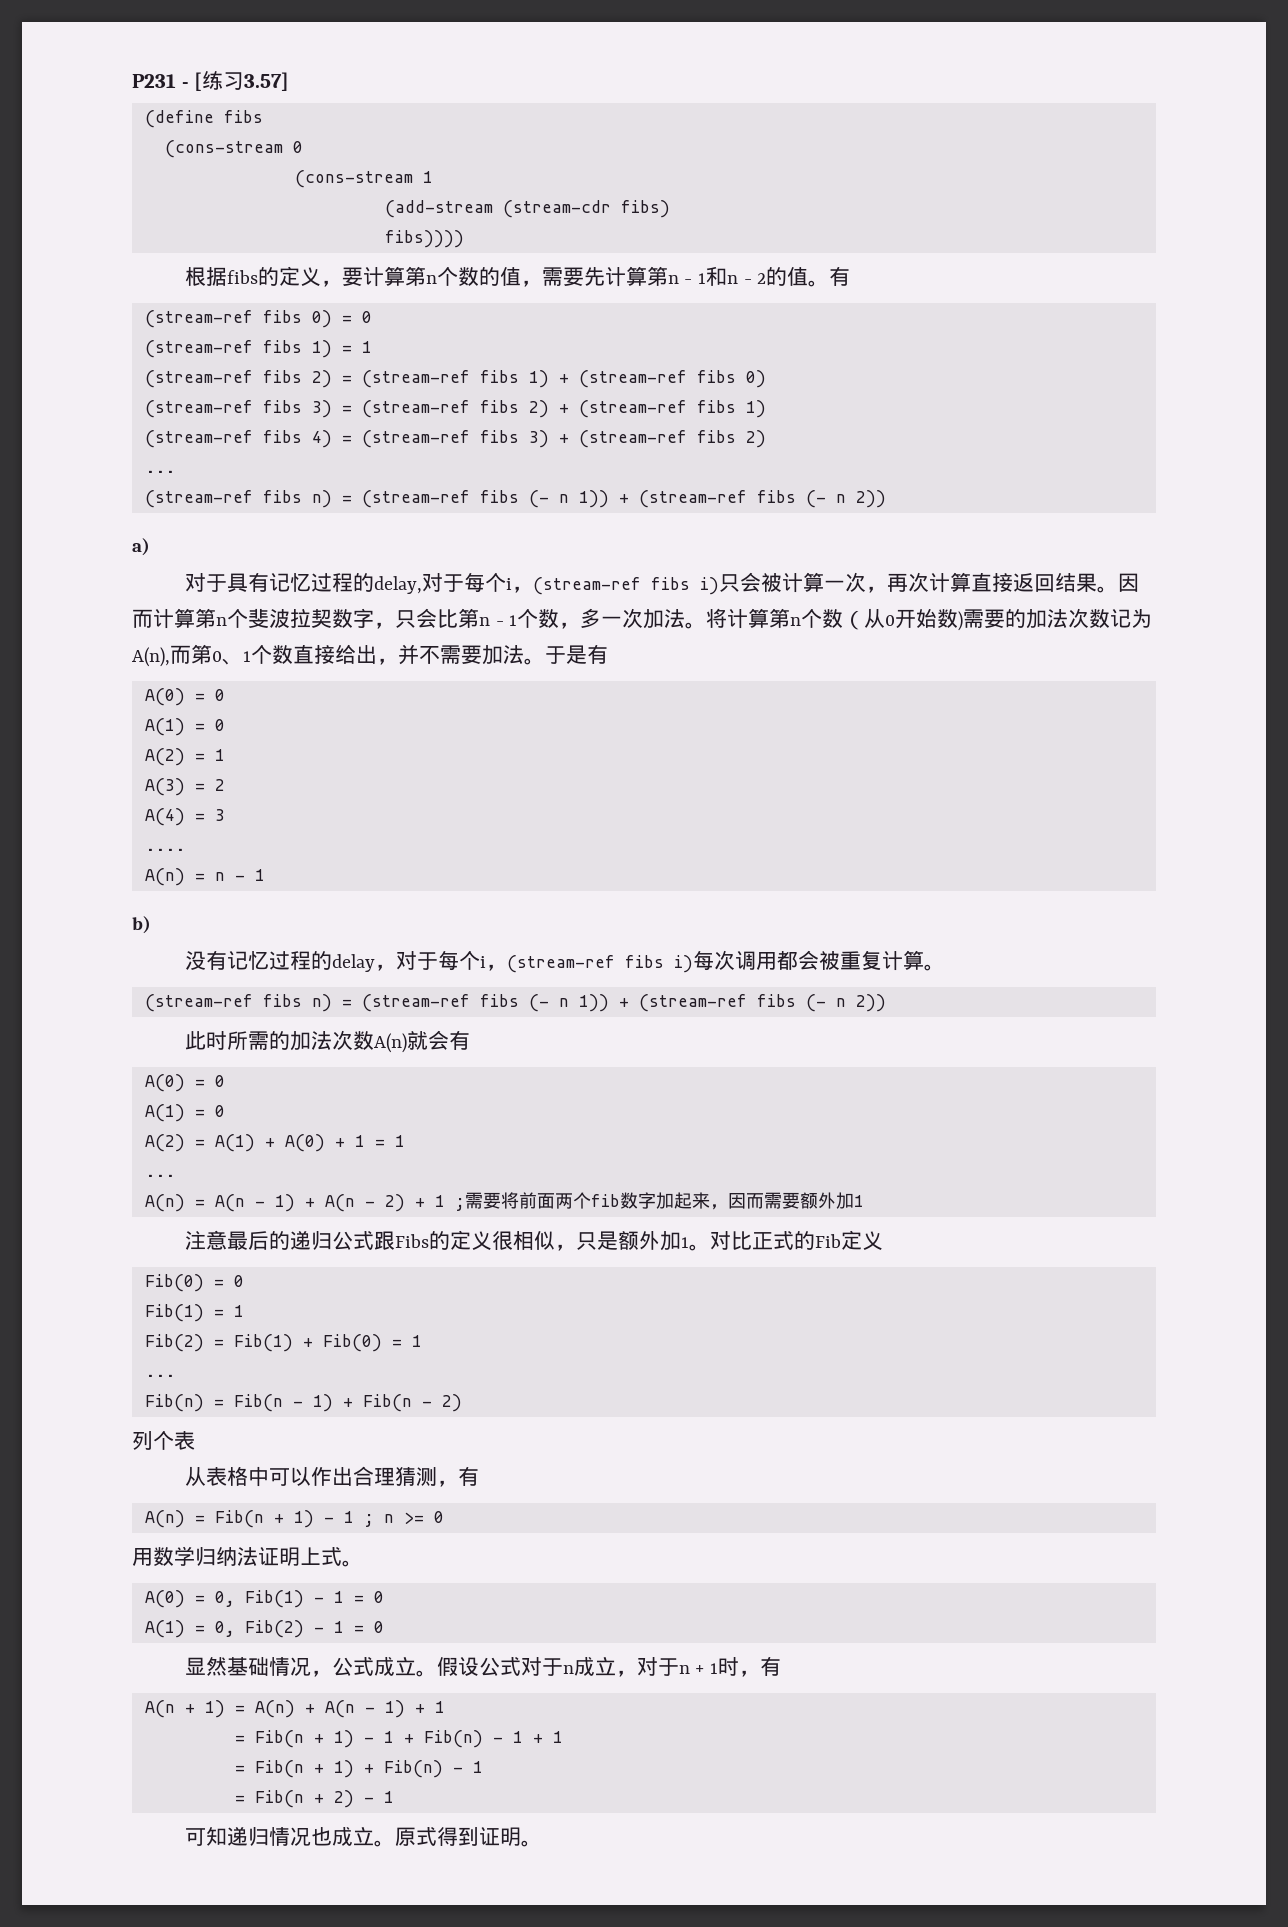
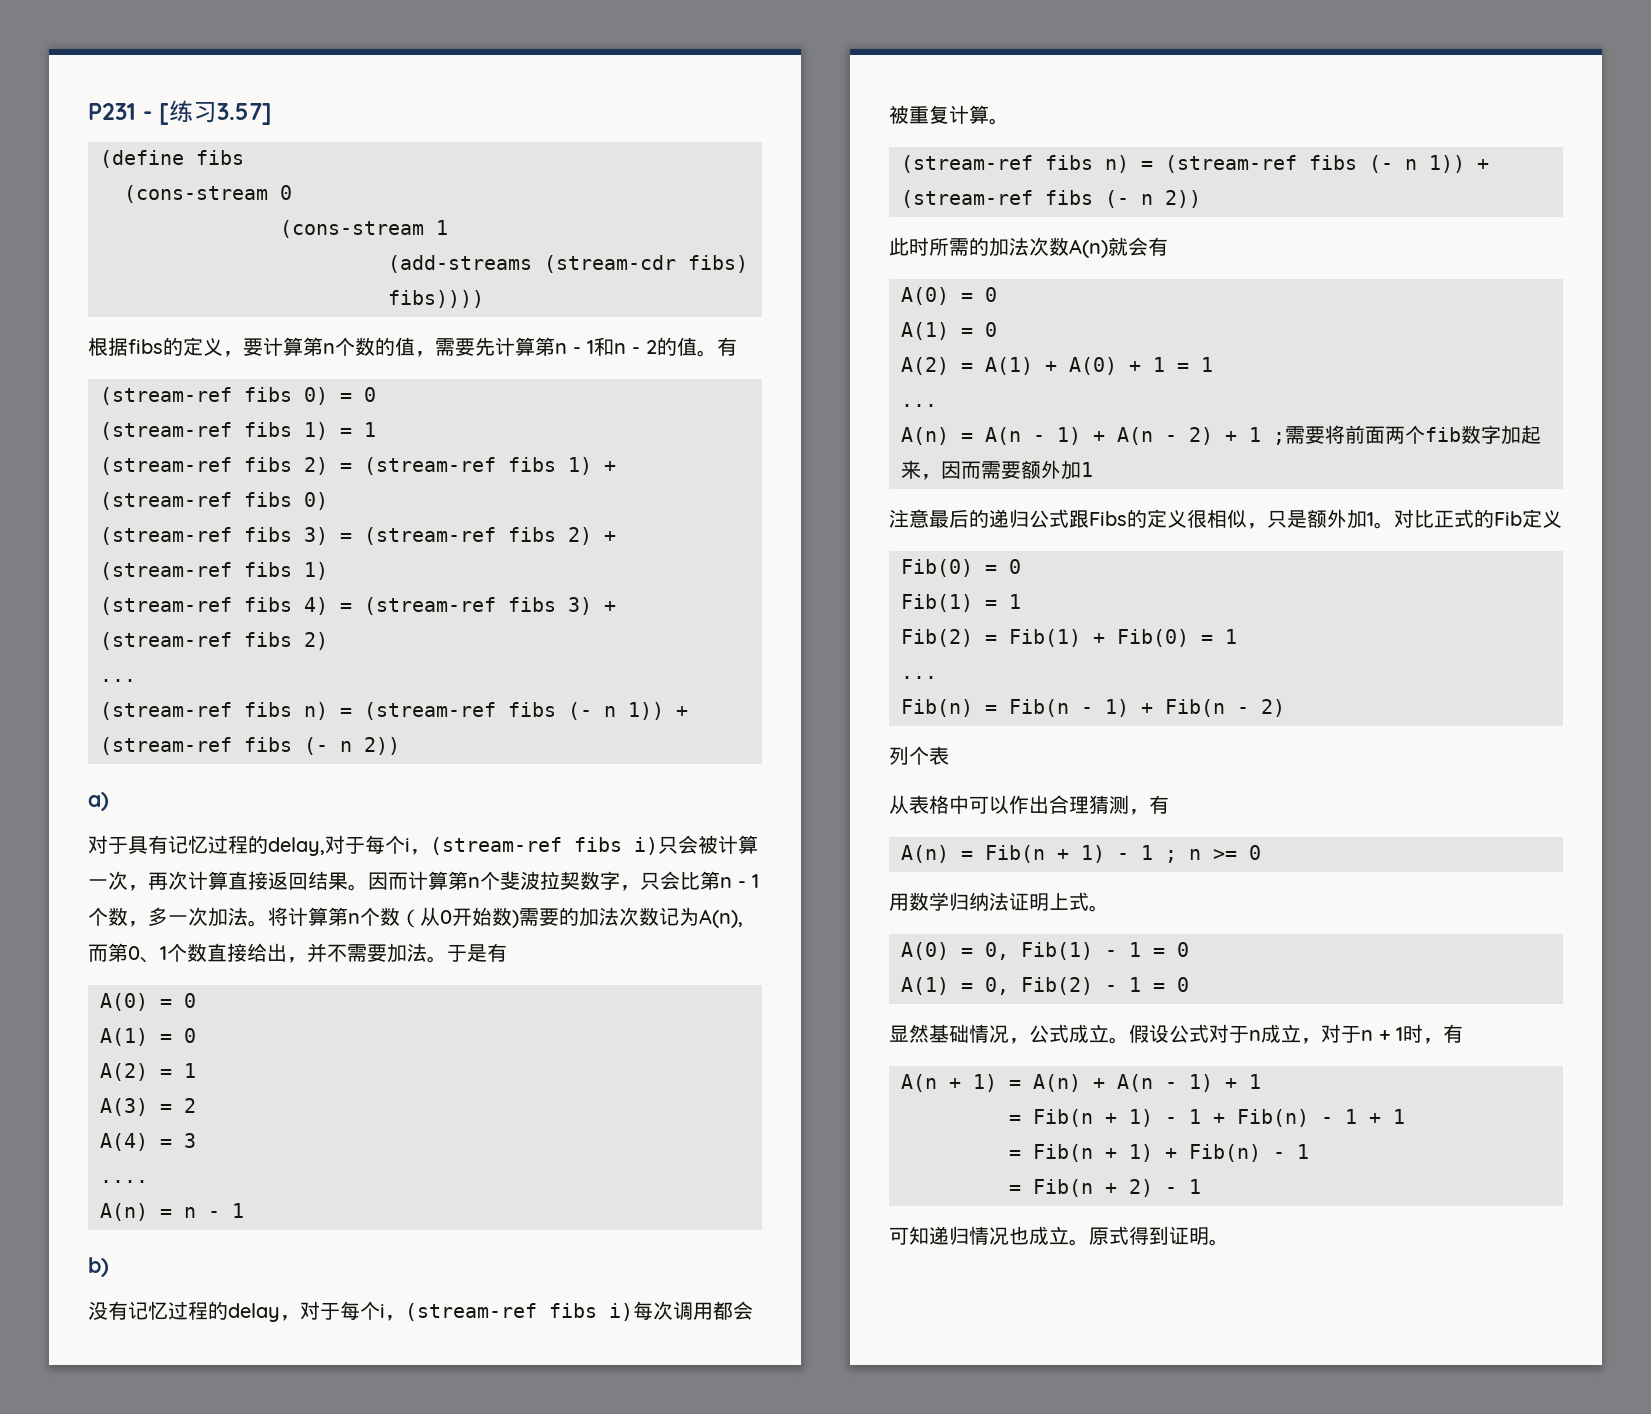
[384,200,493,218] (add-stream -> [388,255,532,273] (add-streams

